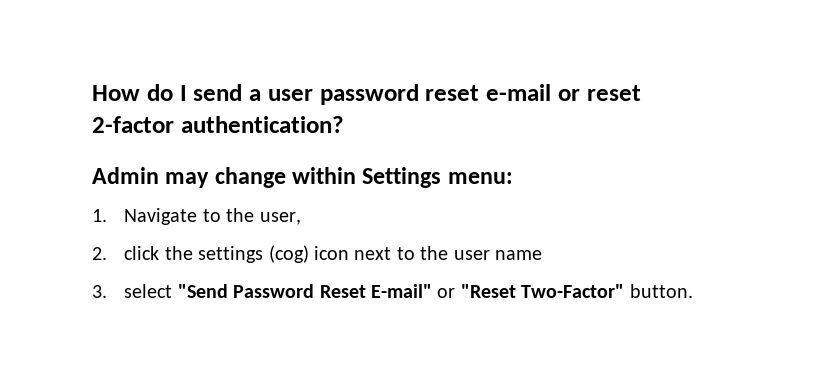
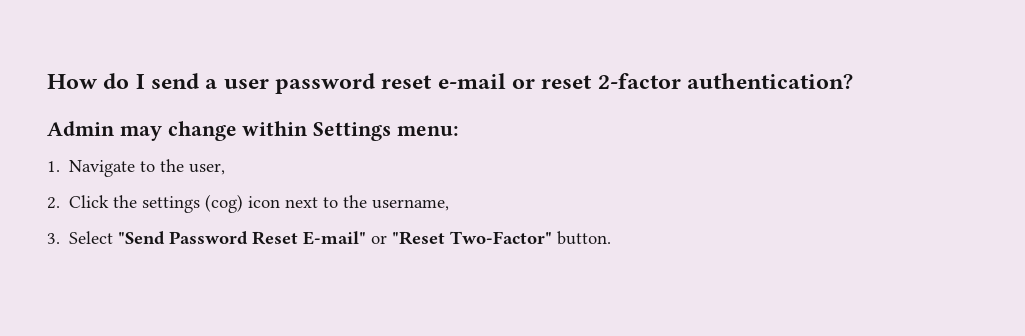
[124,246,160,260] click -> [69,195,110,208] Click
[453,250,542,260] user name -> [372,199,450,211] username,
[124,284,173,298] select -> [69,231,114,244] Select

